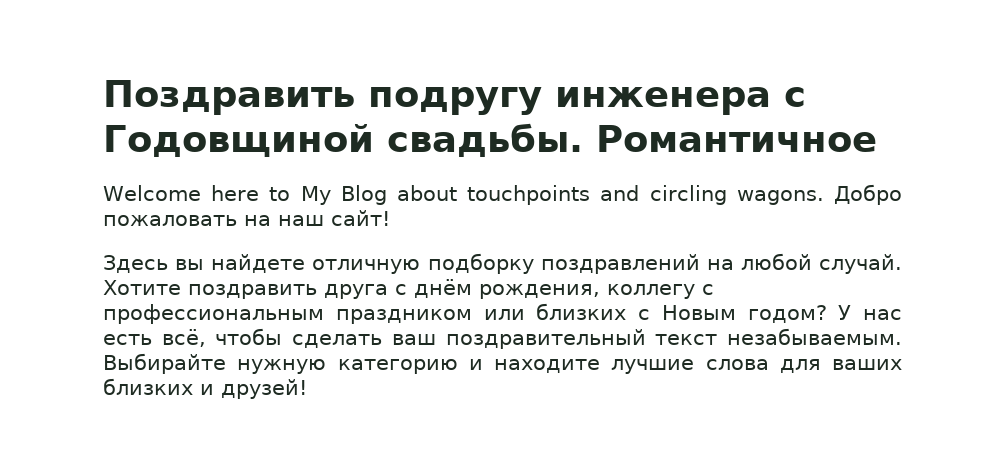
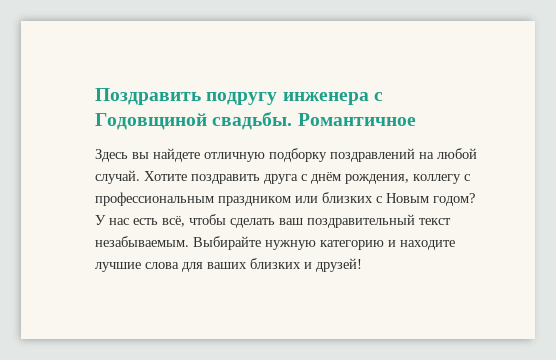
[103,184,903,205] [103,210,390,226] // Welcome here to My Blog about touchpoints and circling wagons. Добро пожаловать на наш сайт! -> (416, 119) none

